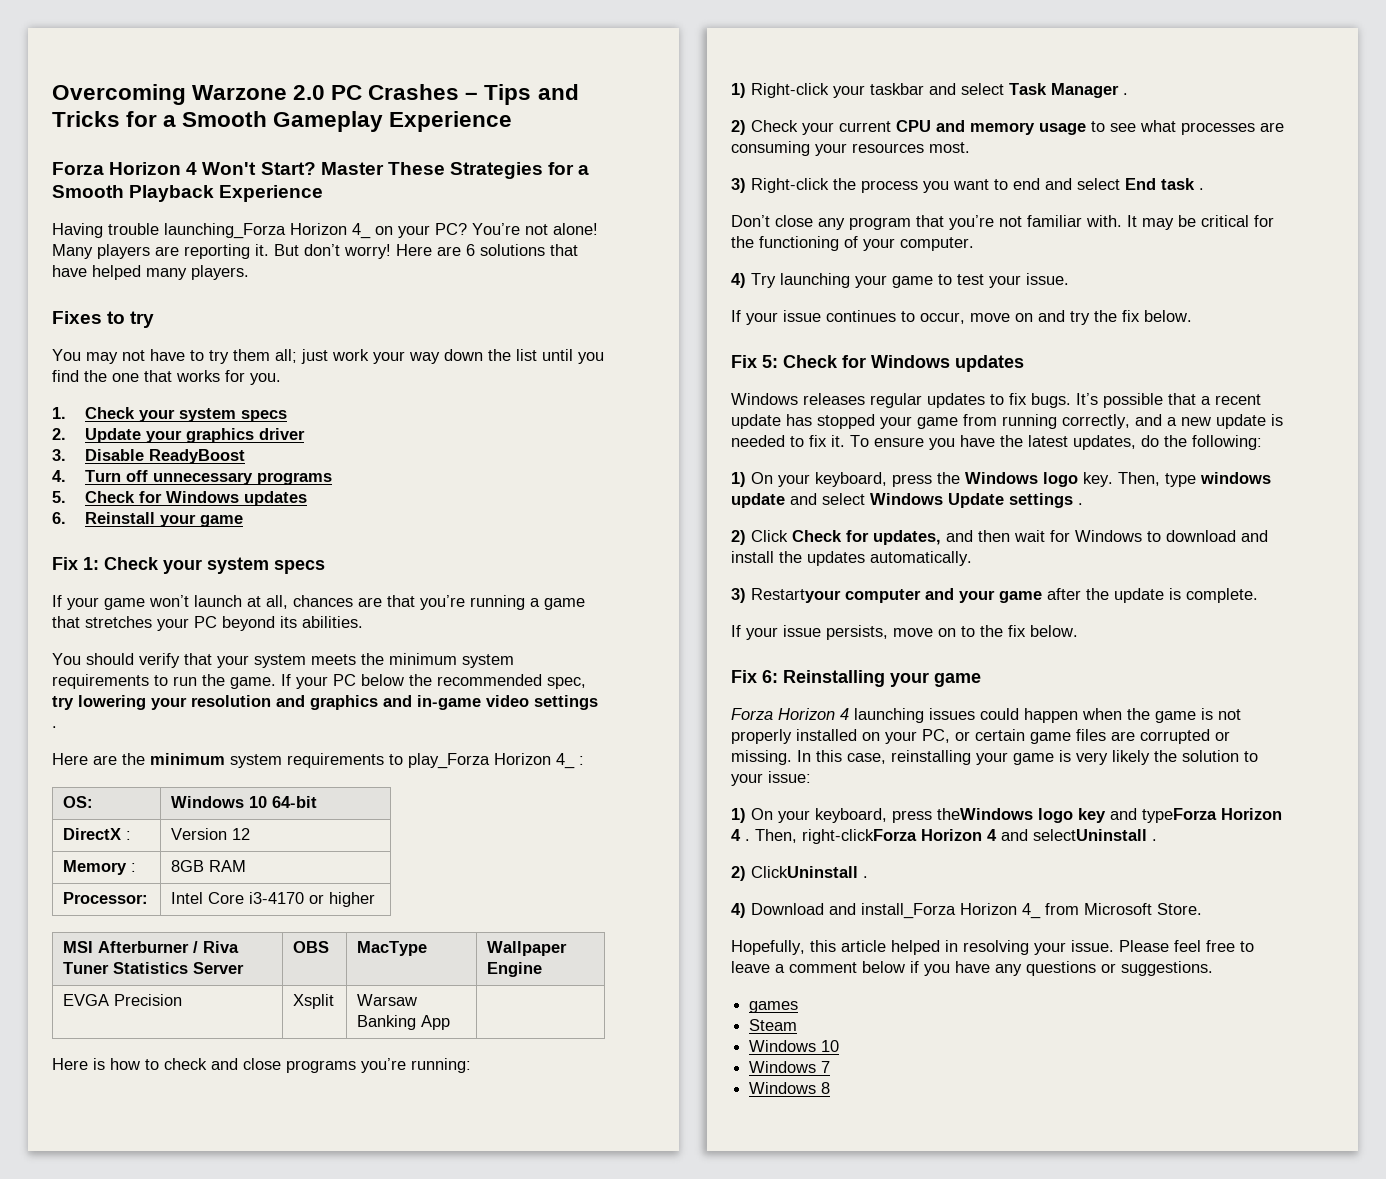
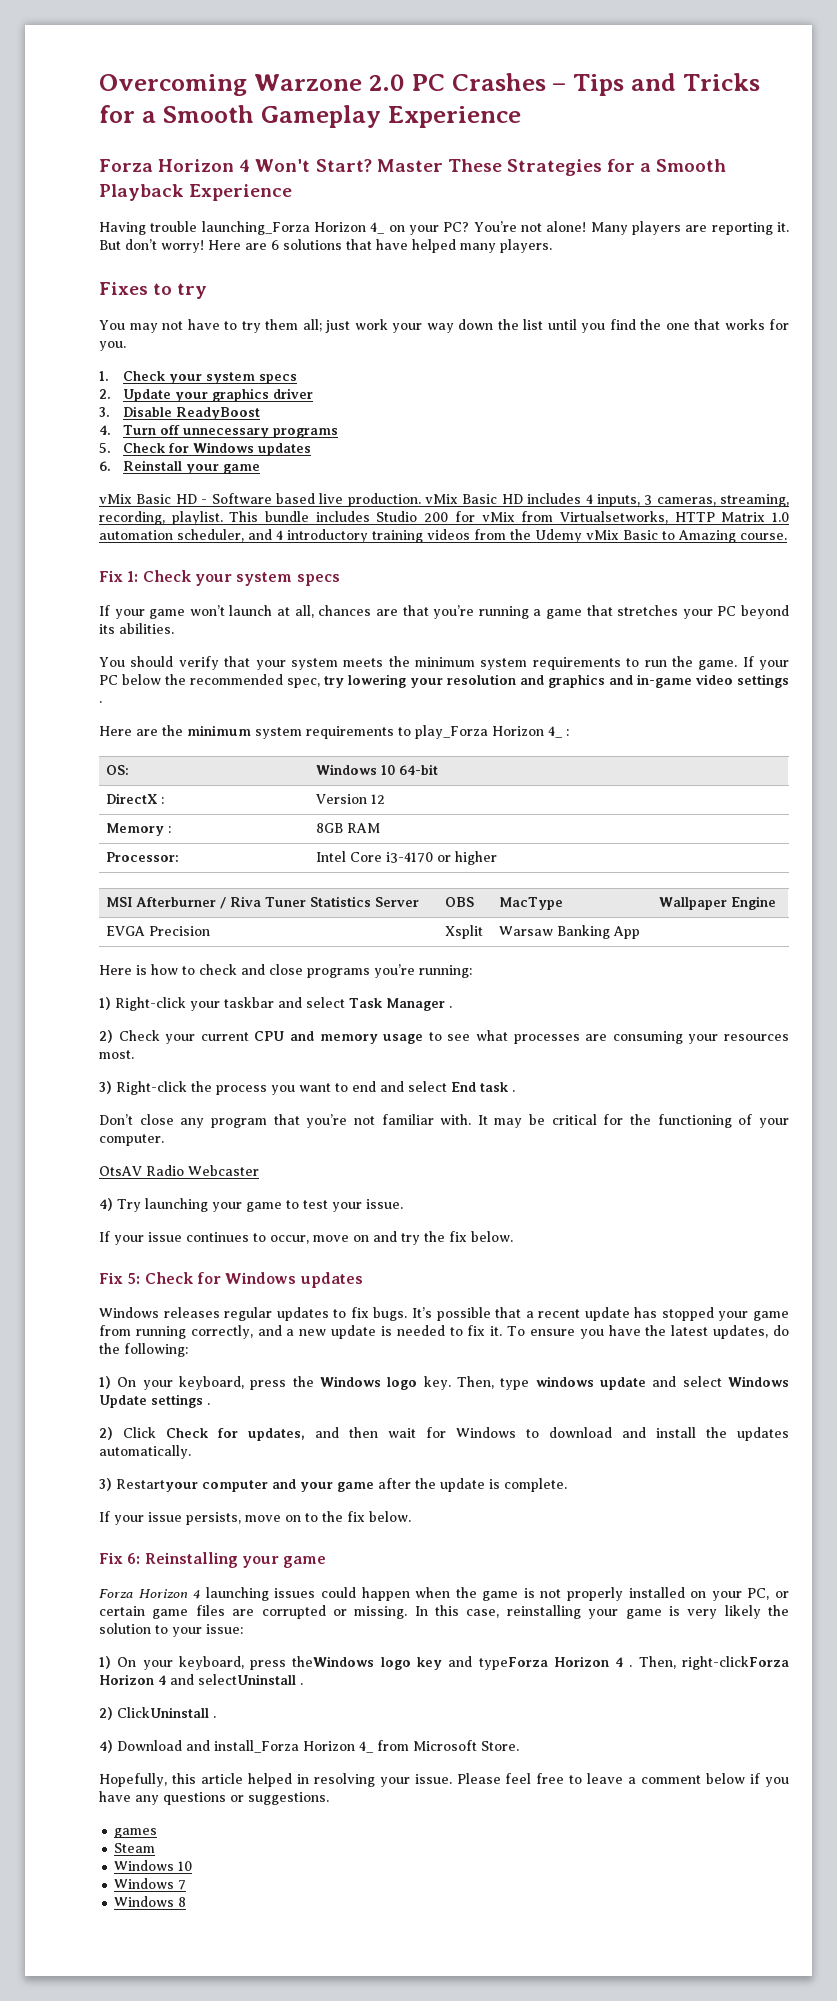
(243, 521) none -> [99,493,789,507] [99,511,789,525] [99,529,787,543] // vMix Basic HD - Software based live production. vMix Basic HD includes 4 inputs, 3 cameras, streaming, recording, playlist. This bundle includes Studio 200 for vMix from Virtualsetworks, HTTP Matrix 1.0 automation scheduler, and 4 introductory training videos from the Udemy vMix Basic to Amazing course.
(974, 244) none -> [99,1165,259,1176] // OtsAV Radio Webcaster

